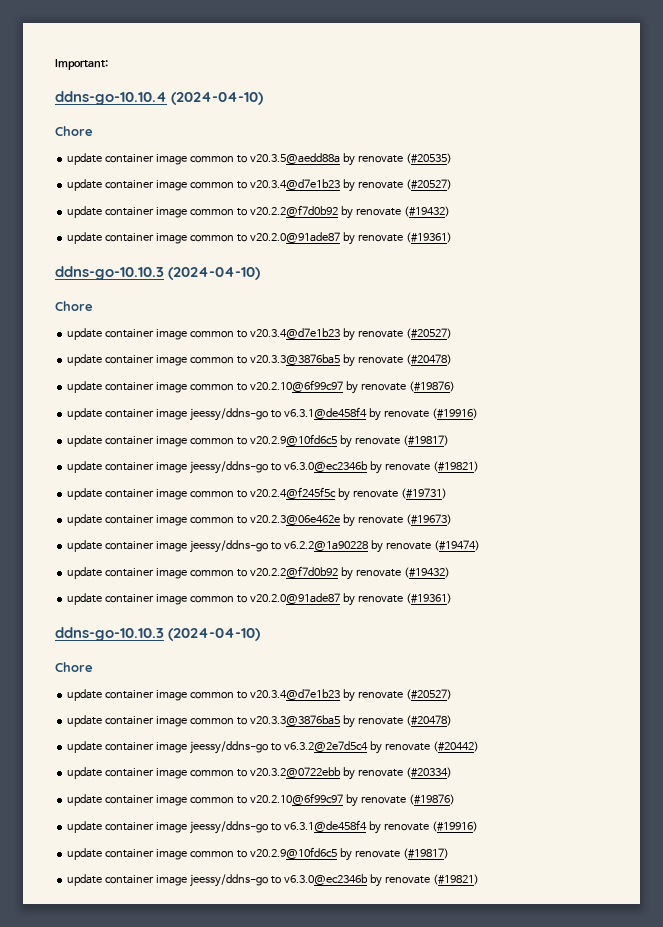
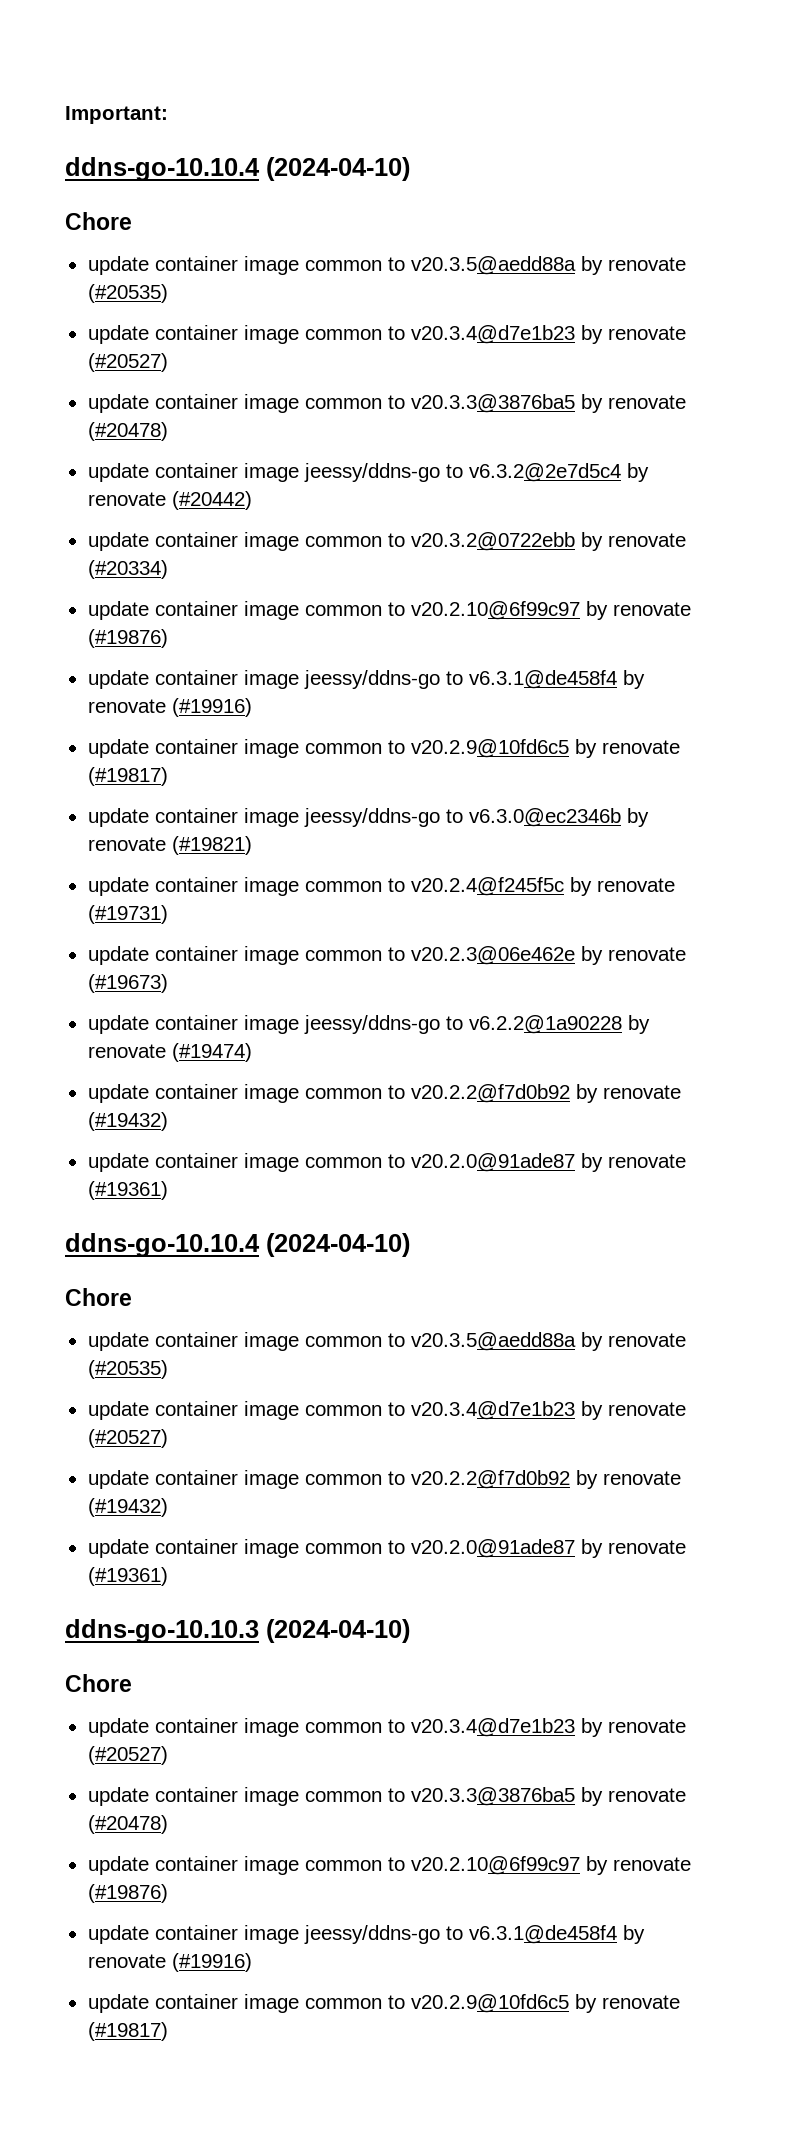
(452, 184) none -> [87,394,686,413] [87,422,168,441] [87,463,649,482] [87,491,252,510] [87,532,686,551] [87,560,168,579] [87,601,691,620] [87,629,168,648] [87,670,645,689] [87,698,252,717] [87,739,680,758] [87,767,168,786] [87,808,649,827] [87,836,252,855] [87,877,675,896] [87,905,168,924] [87,946,686,965] [87,974,168,993] [87,1015,650,1034] [87,1043,252,1062] [87,1084,681,1103] [87,1112,168,1131] [87,1153,686,1172] [87,1181,168,1200] [65,1233,410,1257] [65,1288,132,1306] [87,1332,686,1351] [87,1360,168,1379] [87,1401,686,1420] [87,1429,168,1448] // update container image common to v20.3.3@3876ba5 by renovate (#20478) // update container image jeessy/ddns-go to v6.3.2@2e7d5c4 by renovate (#20442) // update container image common to v20.3.2@0722ebb by renovate (#20334) // update container image common to v20.2.10@6f99c97 by renovate (#19876) // update container image jeessy/ddns-go to v6.3.1@de458f4 by renovate (#19916) // update container image common to v20.2.9@10fd6c5 by renovate (#19817) // update container image jeessy/ddns-go to v6.3.0@ec2346b by renovate (#19821) // update container image common to v20.2.4@f245f5c by renovate (#19731) // update container image common to v20.2.3@06e462e by renovate (#19673) // update container image jeessy/ddns-go to v6.2.2@1a90228 by renovate (#19474) // update container image common to v20.2.2@f7d0b92 by renovate (#19432) // update container image common to v20.2.0@91ade87 by renovate (#19361) // ddns-go-10.10.4 (2024-04-10) // Chore // update container image common to v20.3.5@aedd88a by renovate (#20535) // update container image common to v20.3.4@d7e1b23 by renovate (#20527)
[67,461,479,474] [67,487,447,501] [67,514,452,527] [67,540,480,553] [67,566,450,580] [67,593,452,606] [55,627,261,641] [55,662,93,672] [67,689,452,702] [67,715,452,728] [67,741,479,754] [67,767,452,780] [67,793,455,807] [67,820,478,834] [67,847,449,861] [67,874,479,887] // update container image jeessy/ddns-go to v6.3.0@ec2346b by renovate (#19821) // update container image common to v20.2.4@f245f5c by renovate (#19731) // update container image common to v20.2.3@06e462e by renovate (#19673) // update container image jeessy/ddns-go to v6.2.2@1a90228 by renovate (#19474) // update container image common to v20.2.2@f7d0b92 by renovate (#19432) // update container image common to v20.2.0@91ade87 by renovate (#19361) // ddns-go-10.10.3 (2024-04-10) // Chore // update container image common to v20.3.4@d7e1b23 by renovate (#20527) // update container image common to v20.3.3@3876ba5 by renovate (#20478) // update container image jeessy/ddns-go to v6.3.2@2e7d5c4 by renovate (#20442) // update container image common to v20.3.2@0722ebb by renovate (#20334) // update container image common to v20.2.10@6f99c97 by renovate (#19876) // update container image jeessy/ddns-go to v6.3.1@de458f4 by renovate (#19916) // update container image common to v20.2.9@10fd6c5 by renovate (#19817) // update container image jeessy/ddns-go to v6.3.0@ec2346b by renovate (#19821) -> (168, 2031) none

